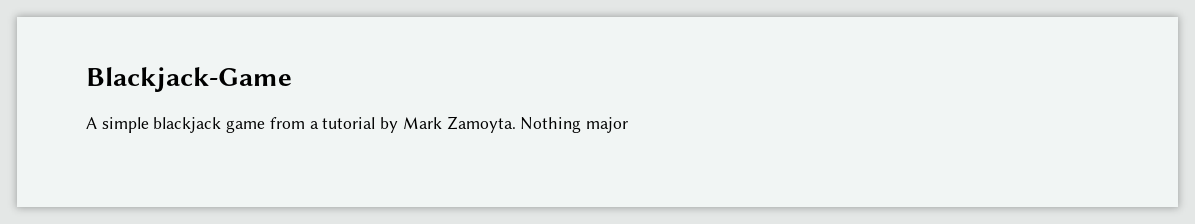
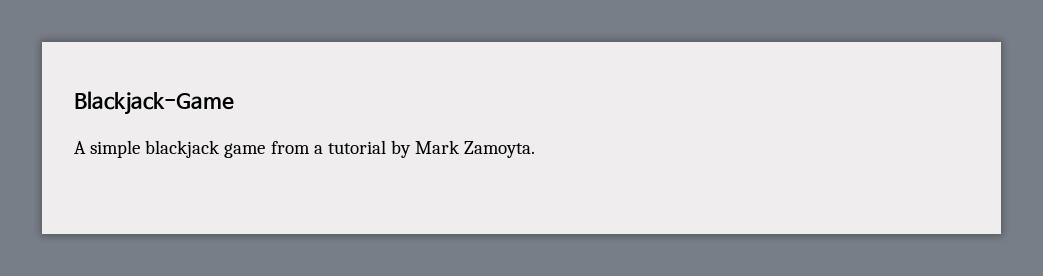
[520,117,628,133] Nothing major -> (536, 149) none

